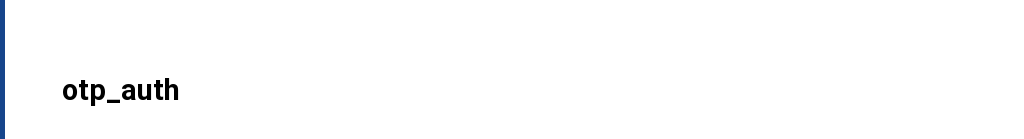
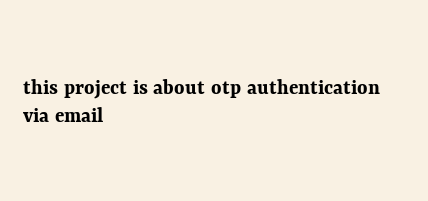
[62,78,180,106] otp_auth -> [23,79,381,99] [23,107,103,122] this project is about otp authentication via email

